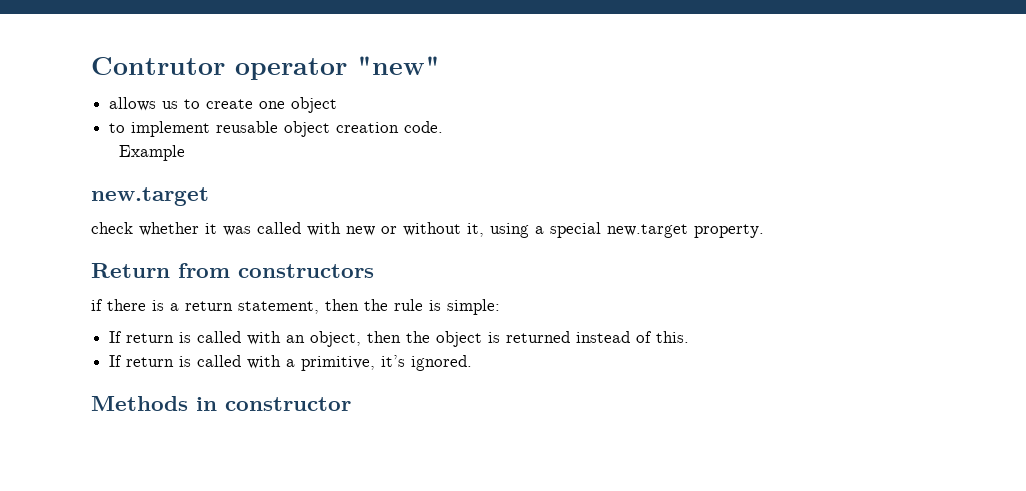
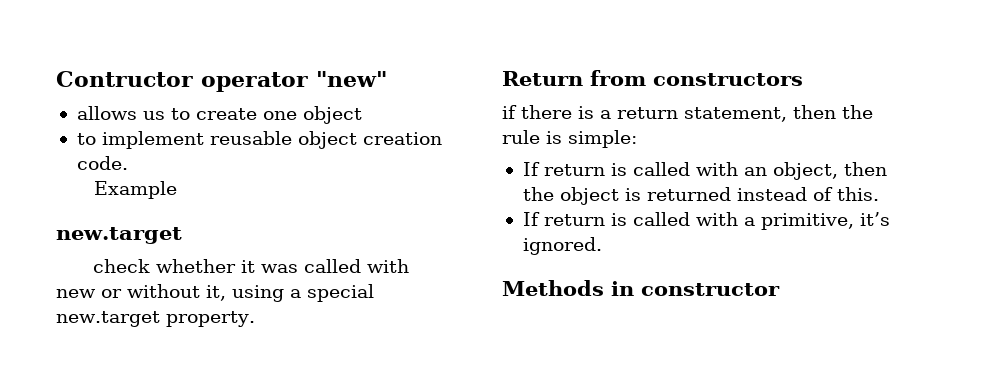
[91,57,225,75] Contrutor -> [56,71,193,87] Contructor

